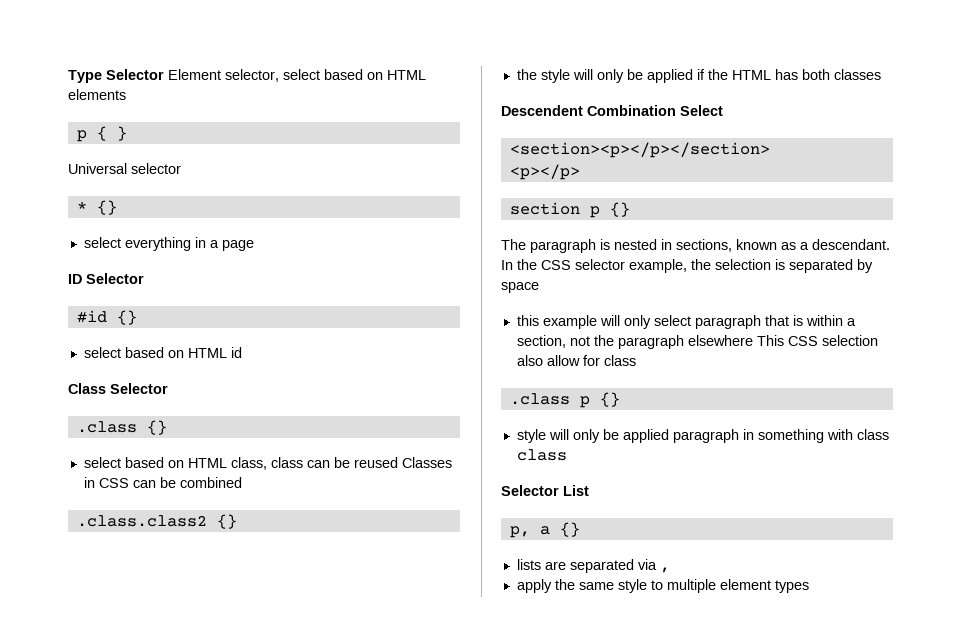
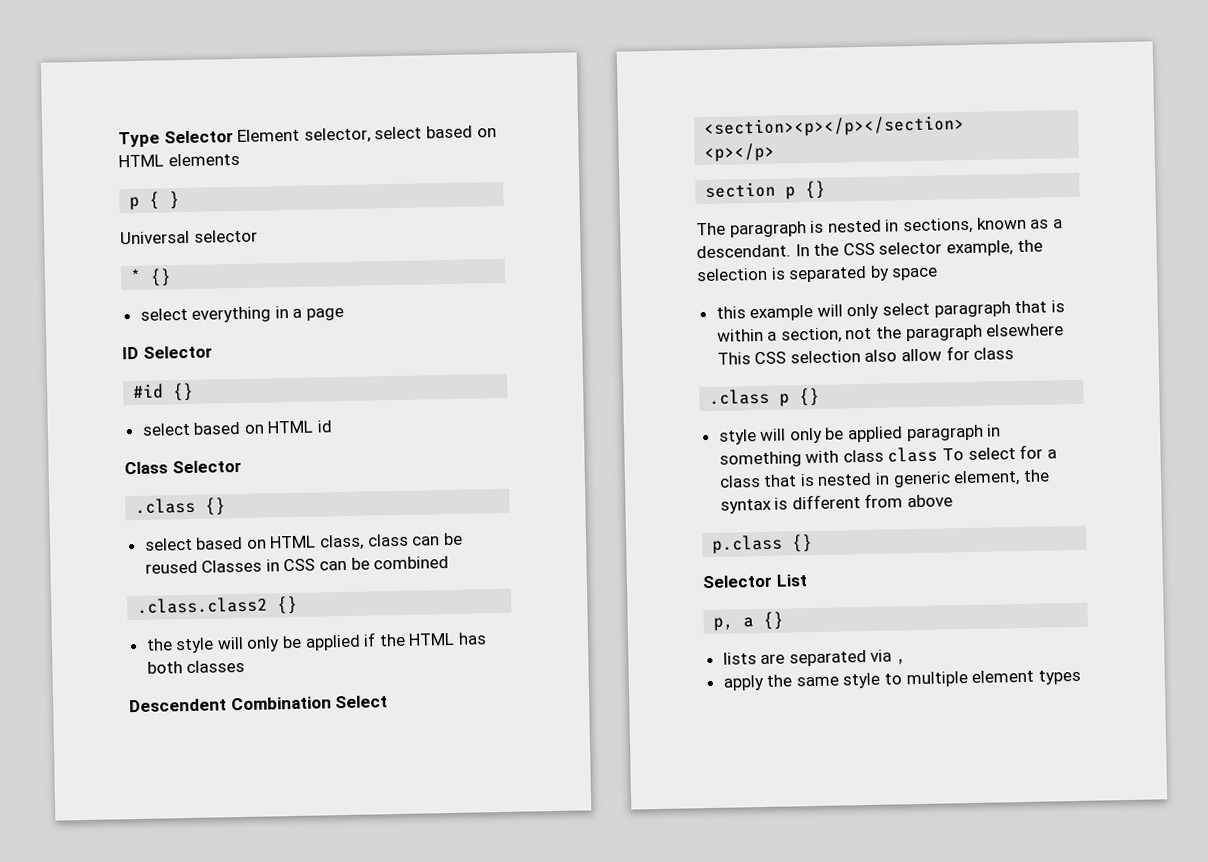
(567, 455) none -> [942,444,1057,461] [718,469,1050,488] [719,493,954,514] [712,534,814,554] To select for a class that is nested in generic element, the syntax is different from above // p.class {}

